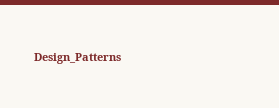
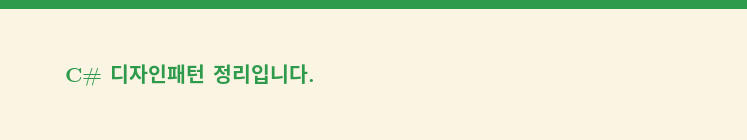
[34,53,121,64] Design_Patterns -> [65,64,315,87] C# 디자인패턴 정리입니다.

